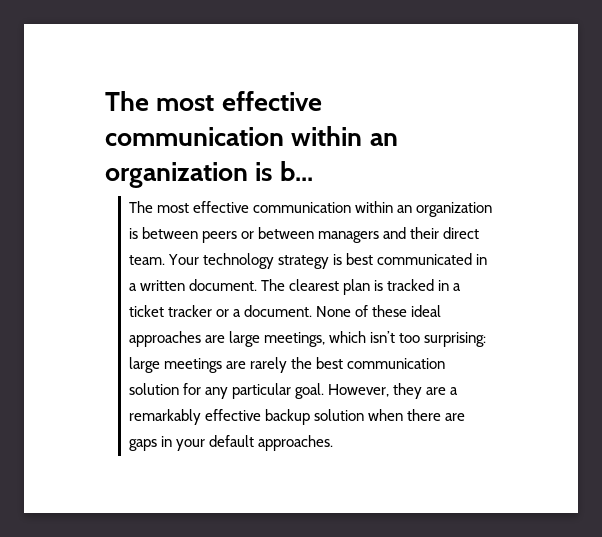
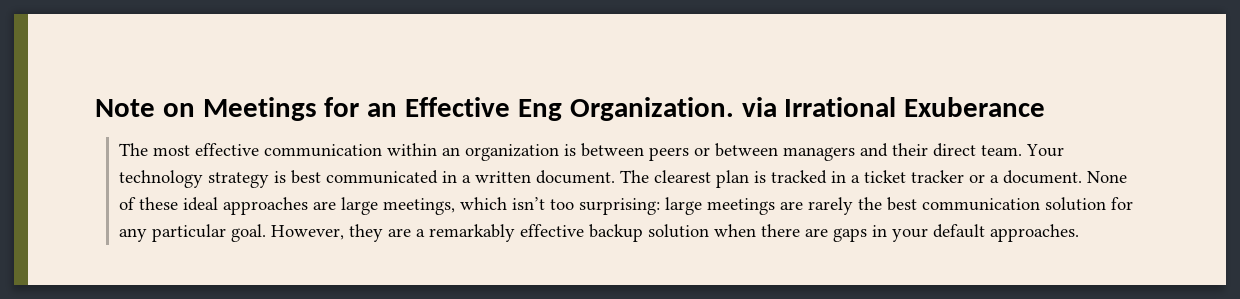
[105,91,322,111] [105,126,398,146] [105,161,313,188] The most effective communication within an organization is b... -> [95,97,1046,121] Note on Meetings for an Effective Eng Organization. via Irrational Exuberance

